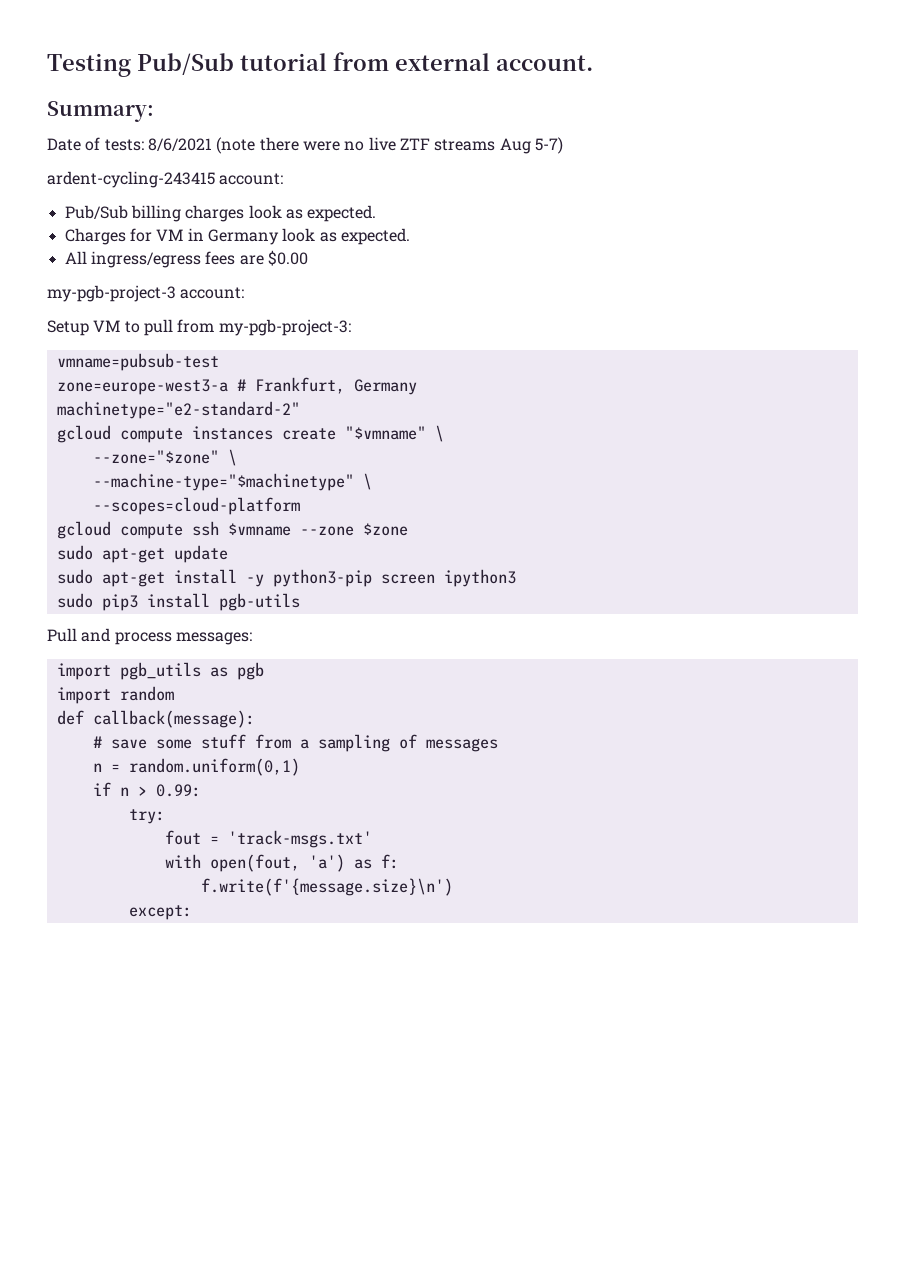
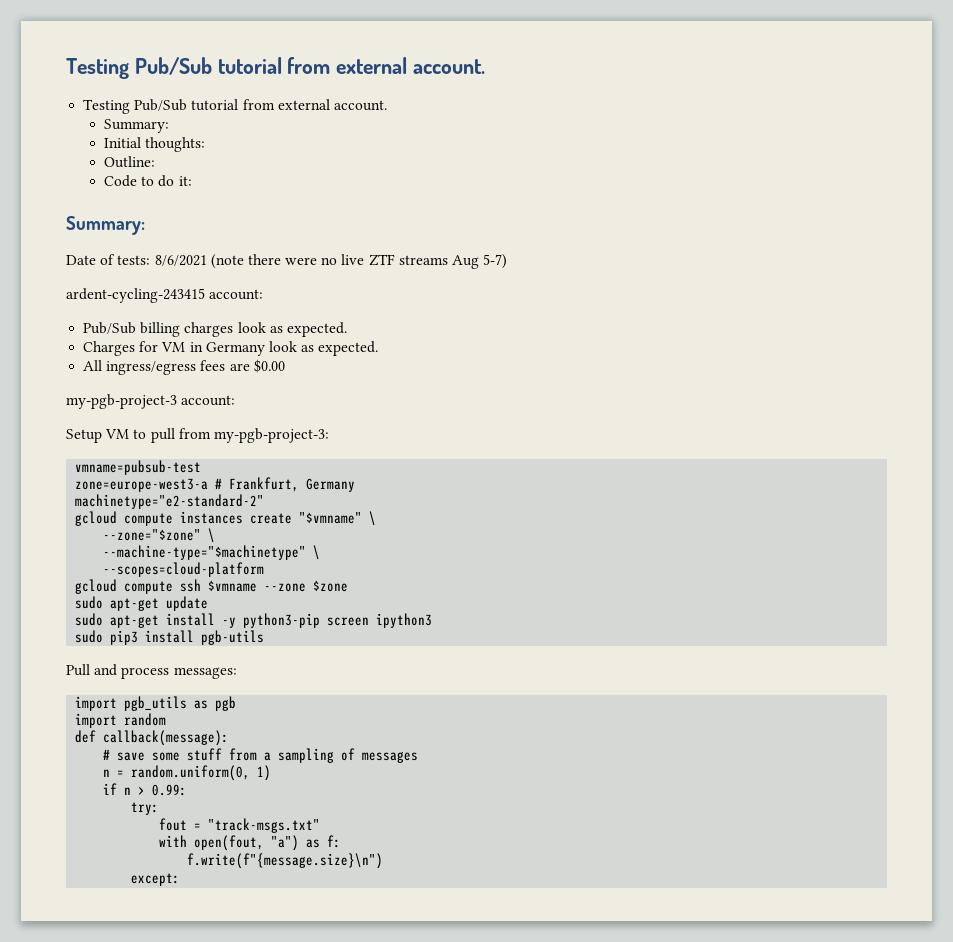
[47,52,593,77] Testing Pub/Sub tutorial from external account. -> [66,57,486,79] [83,99,387,114] [104,119,170,133] [104,137,206,152] [104,156,156,168] [104,175,192,187] Testing Pub/Sub tutorial from external account. // Testing Pub/Sub tutorial from external account. // Summary: // Initial thoughts: // Outline: // Code to do it:
[128,758,300,776] random.uniform(0,1) -> [131,765,272,781] random.uniform(0, 1)
[227,830,372,848] 'track-msgs.txt' -> [208,818,321,833] "track-msgs.txt"
[308,854,345,872] 'a') -> [271,835,300,851] "a")
[200,878,453,896] f.write(f'{message.size}\n') -> [187,853,384,869] f.write(f"{message.size}\n")

